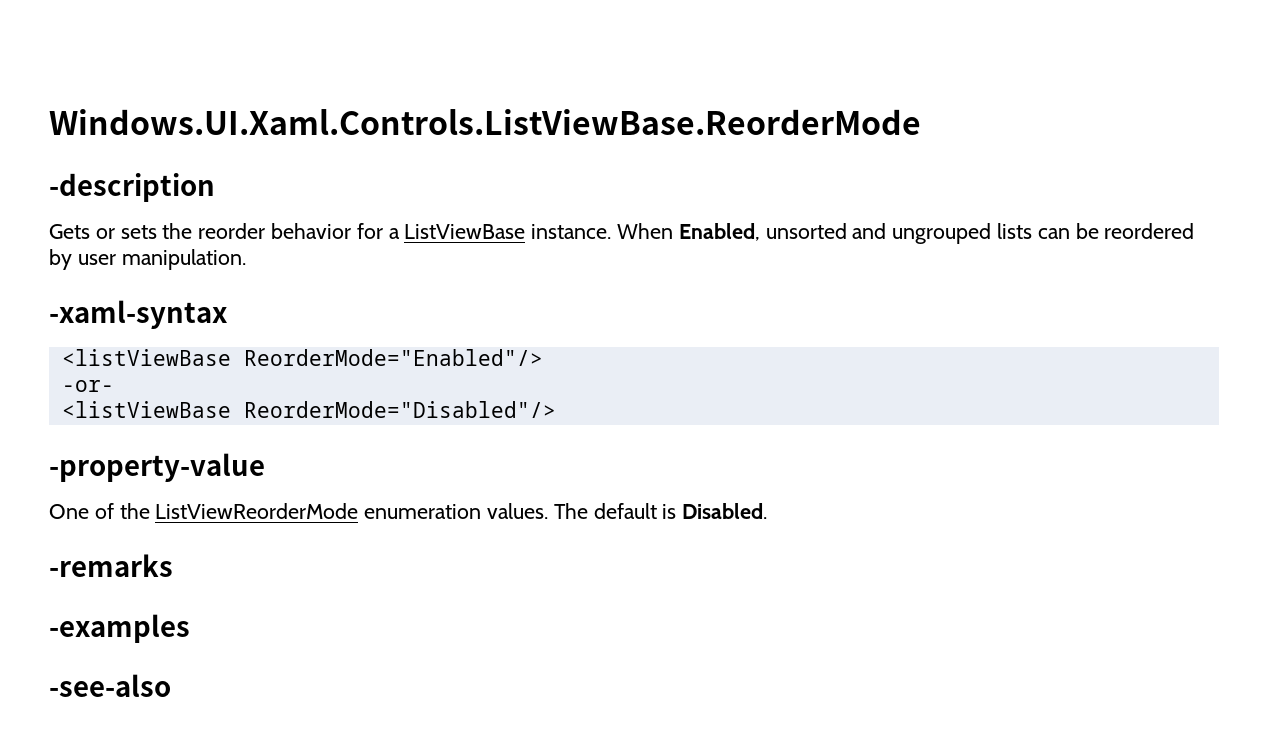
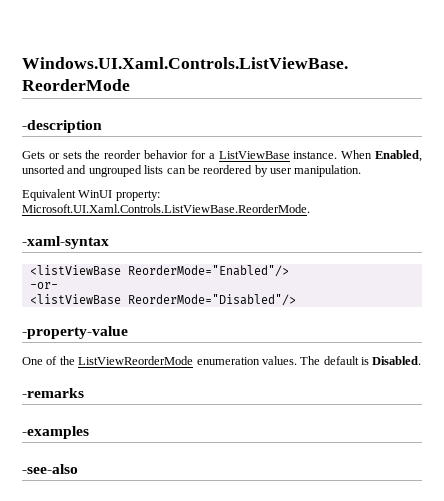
(246, 259) none -> [22,189,160,201] [22,204,310,213] // Equivalent WinUI property: Microsoft.UI.Xaml.Controls.ListViewBase.ReorderMode.

